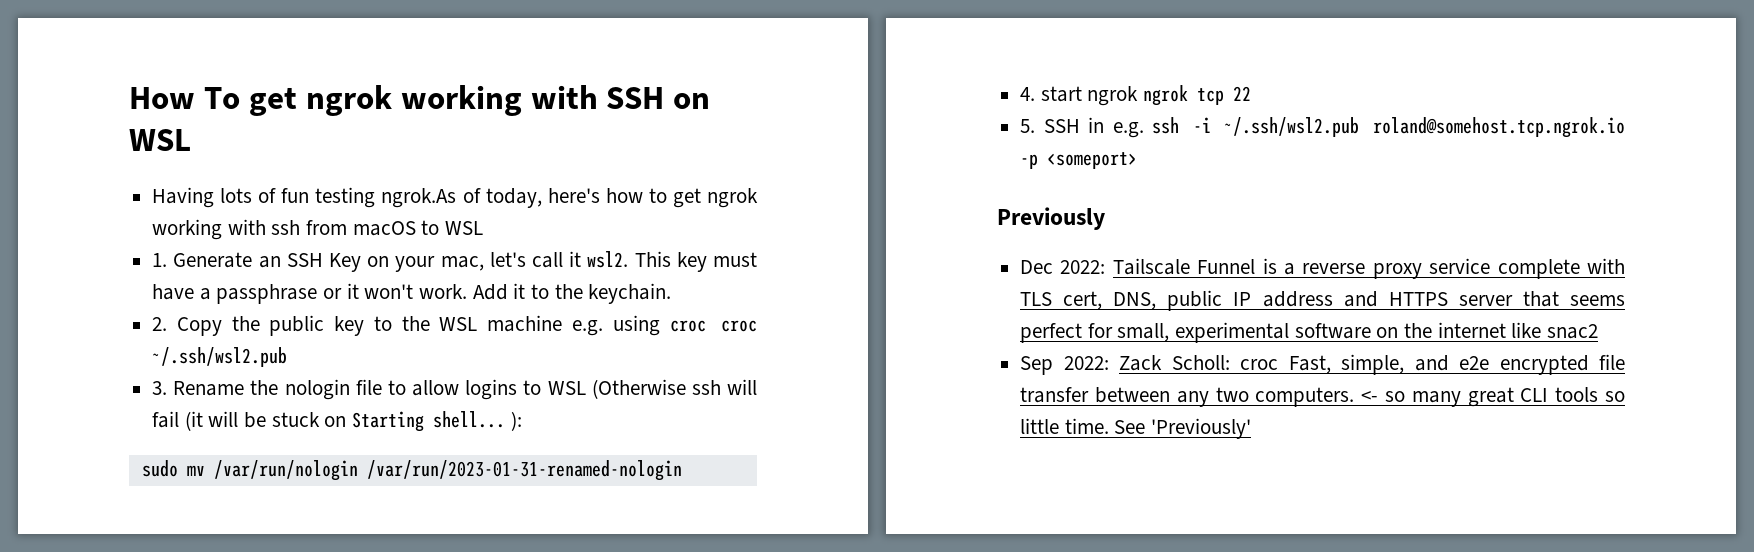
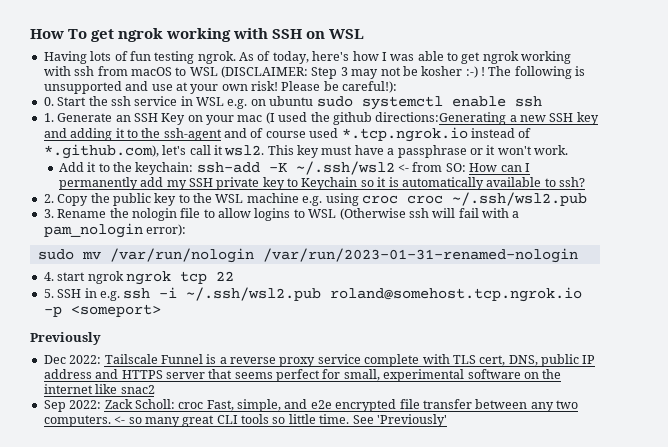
[381,188,457,208] ngrok.As -> [197,51,254,64] ngrok. As
(643, 195) none -> [381,51,444,61] I was able
(484, 228) none -> [221,66,586,79] [43,81,398,94] [43,96,542,110] (DISCLAIMER: Step 3 may not be kosher :-) ! The following is unsupported and use at your own risk! Please be careful!): // 0. Start the ssh service in WSL e.g. on ubuntu sudo systemctl enable ssh
[440,256,484,271] mac, -> [237,112,599,125] [43,127,532,142] [43,144,159,159] mac (I used the github directions:Generating a new SSH key and adding it to the ssh-agent and of course used *.tcp.ngrok.io instead of *.github.com),
(468, 291) none -> (568, 150) //
[588,283,672,304] keychain. -> [135,161,530,175] [58,177,586,190] keychain: ssh-add -K ~/.ssh/wsl2 <- from SO: How can I permanently add my SSH private key to Keychain so it is automatically available to ssh?
[184,411,522,432] (it will be stuck on Starting shell... ): -> [482,208,520,218] [43,223,187,238] with a pam_nologin error):

